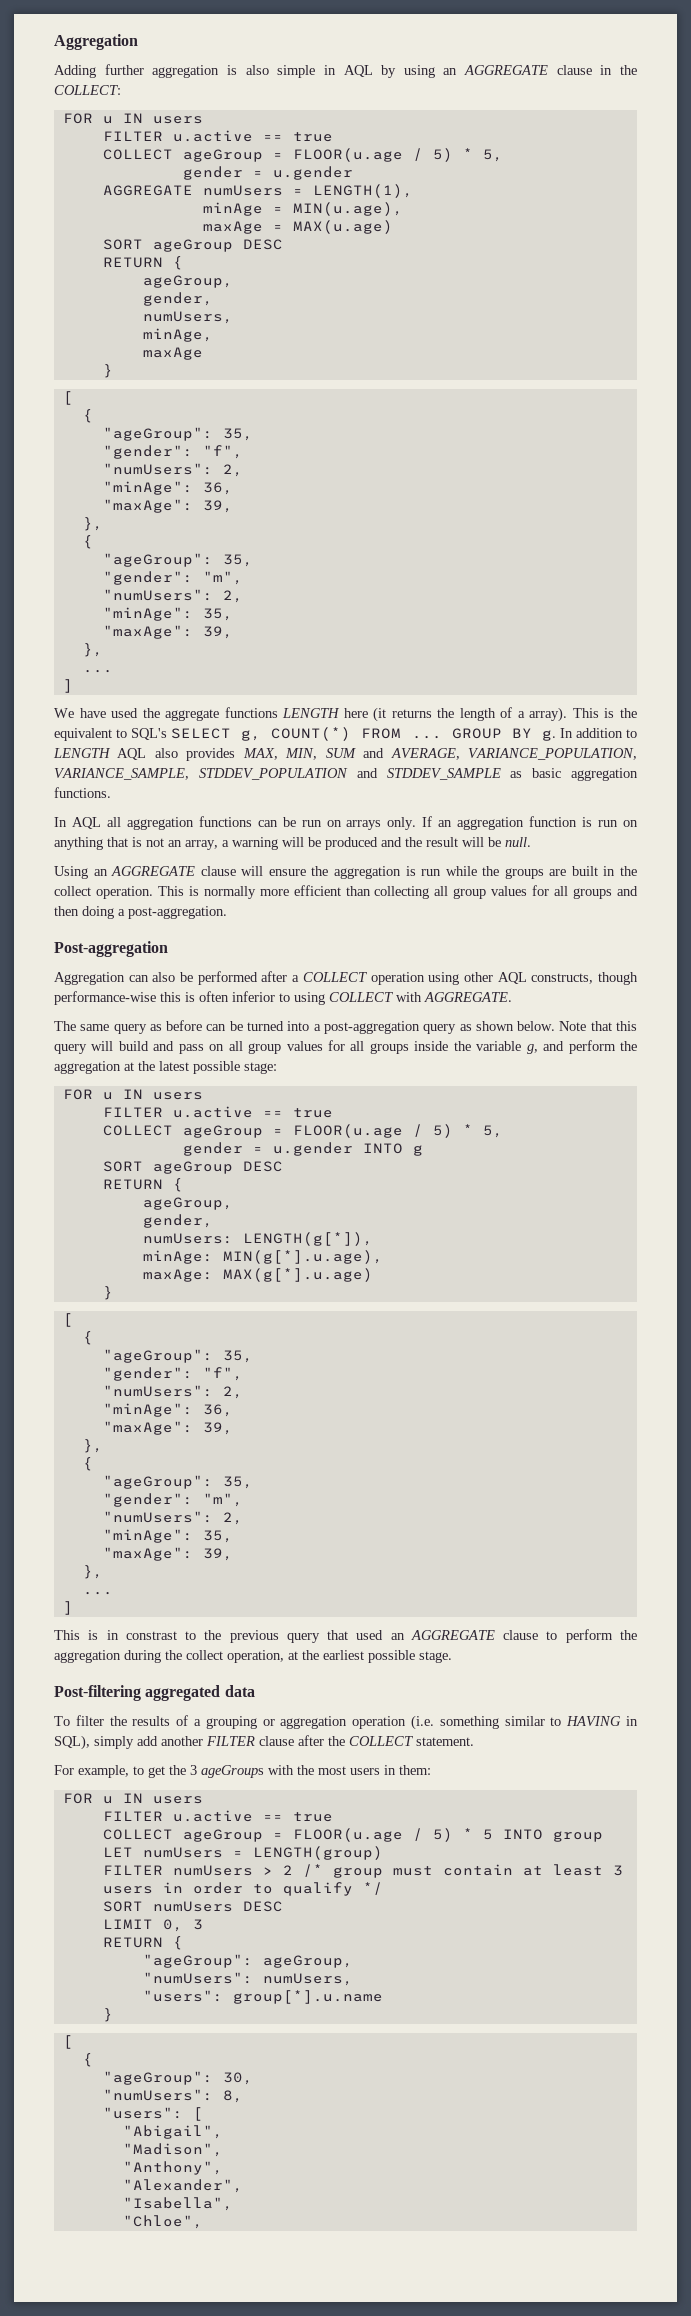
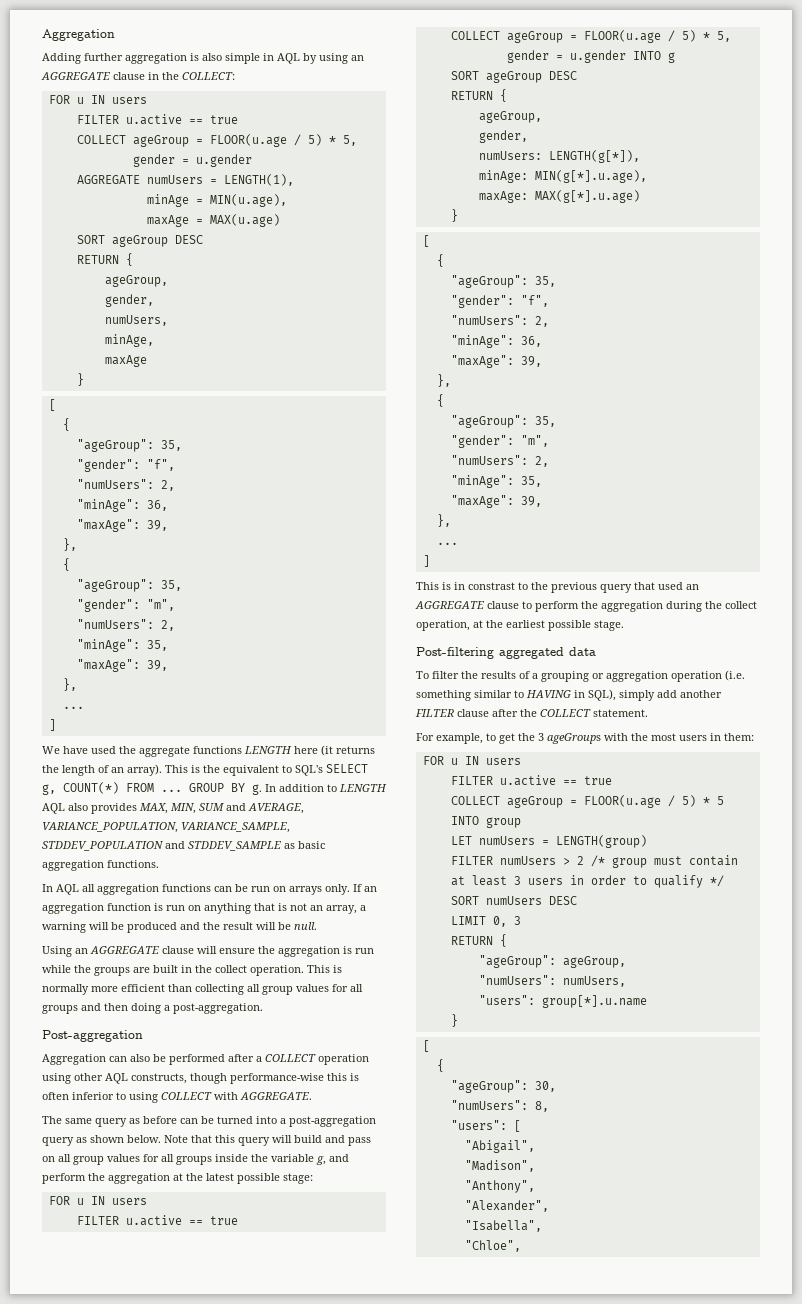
[517,711,525,718] a -> [111,767,124,773] an

